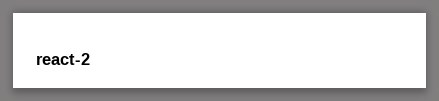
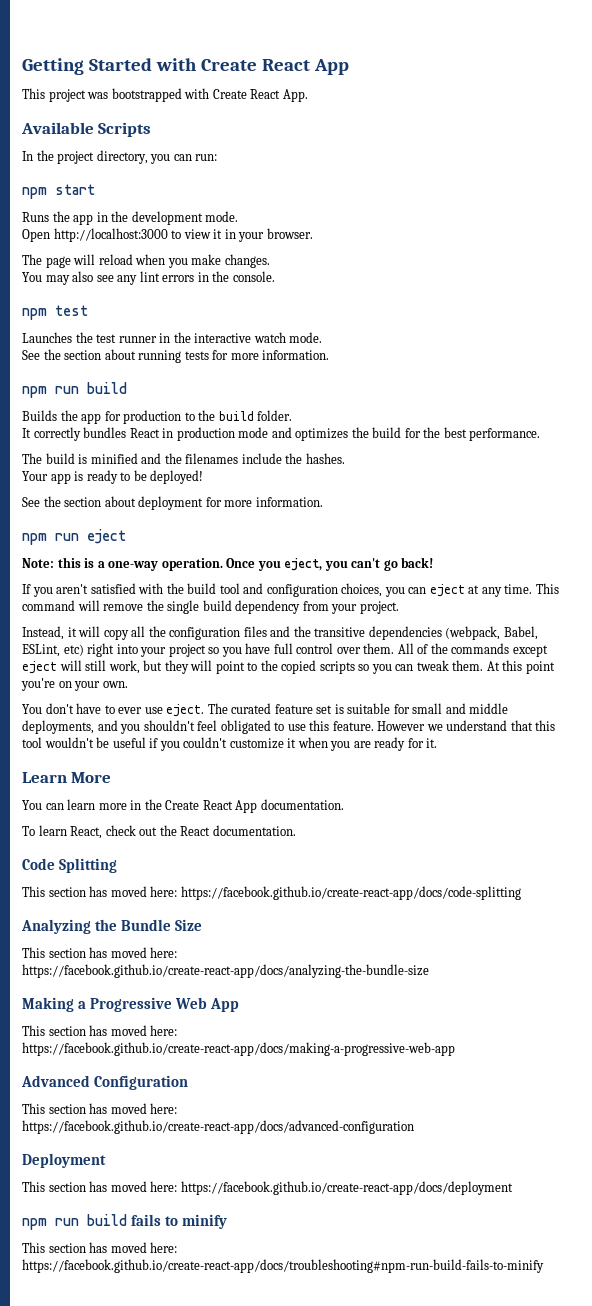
[36,53,90,65] react-2 -> [22,58,349,75] [22,88,308,102] [21,122,152,137] [22,150,218,164] [22,184,95,199] [22,211,239,225] [22,228,313,242] [22,254,270,268] [22,271,275,285] [22,305,88,320] [22,332,323,343] [22,349,330,363] [22,382,127,398] [22,410,293,424] [22,427,541,441] [22,453,345,464] [22,470,204,484] [22,496,323,510] [22,529,126,545] [22,557,434,571] [22,583,559,597] [22,600,399,614] [22,626,538,640] [22,643,548,657] [22,660,555,674] [21,678,128,691] [22,703,509,717] [22,720,556,734] [22,737,438,751] [22,772,112,783] [22,799,344,813] [22,825,296,839] [22,858,117,873] [22,886,521,900] [21,919,202,934] [22,947,178,958] [22,964,429,978] [22,997,239,1012] [22,1025,178,1036] [22,1042,455,1056] [21,1075,188,1090] [22,1103,178,1114] [22,1120,414,1134] [22,1153,106,1168] [22,1181,513,1195] [22,1214,227,1230] [22,1242,178,1253] [22,1259,544,1273] Getting Started with Create React App // This project was bootstrapped with Create React App. // Available Scripts // In the project directory, you can run: // npm start // Runs the app in the development mode. // Open http://localhost:3000 to view it in your browser. // The page will reload when you make changes. // You may also see any lint errors in the console. // npm test // Launches the test runner in the interactive watch mode. // See the section about running tests for more information. // npm run build // Builds the app for production to the build folder. // It correctly bundles React in production mode and optimizes the build for the best performance. // The build is minified and the filenames include the hashes. // Your app is ready to be deployed! // See the section about deployment for more information. // npm run eject // Note: this is a one-way operation. Once you eject, you can't go back! // If you aren't satisfied with the build tool and configuration choices, you can eject at any time. This command will remove the single build dependency from your project. // Instead, it will copy all the configuration files and the transitive dependencies (webpack, Babel, ESLint, etc) right into your project so you have full control over them. All of the commands except eject will still work, but they will point to the copied scripts so you can tweak them. At this point you're on your own. // You don't have to ever use eject. The curated feature set is suitable for small and middle deployments, and you shouldn't feel obligated to use this feature. However we understand that this tool wouldn't be useful if you couldn't customize it when you are ready for it. // Learn More // You can learn more in the Create React App documentation. // To learn React, check out the React documentation. // Code Splitting // This section has moved here: https://facebook.github.io/create-react-app/docs/code-splitting // Analyzing the Bundle Size // This section has moved here: https://facebook.github.io/create-react-app/docs/analyzing-the-bundle-size // Making a Progressive Web App // This section has moved here: https://facebook.github.io/create-react-app/docs/making-a-progressive-web-app // Advanced Configuration // This section has moved here: https://facebook.github.io/create-react-app/docs/advanced-configuration // Deployment // This section has moved here: https://facebook.github.io/create-react-app/docs/deployment // npm run build fails to minify // This section has moved here: https://facebook.github.io/create-react-app/docs/troubleshooting#npm-run-build-fails-to-minify

